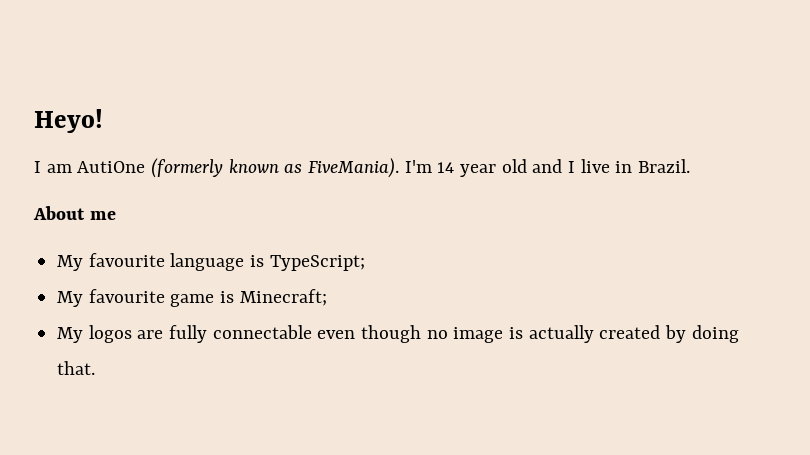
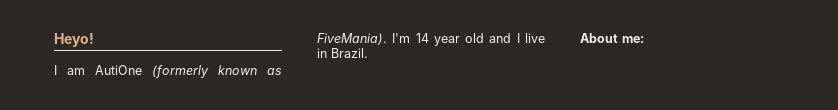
[89,211,116,220] [57,253,365,271] [57,289,327,307] [57,325,739,343] [57,361,96,375] me // My favourite language is TypeScript; // My favourite game is Minecraft; // My logos are fully connectable even though no image is actually created by doing that. -> [622,36,644,43] me:

